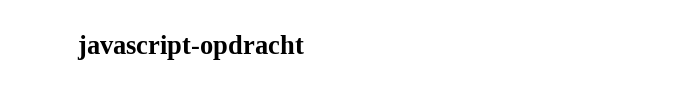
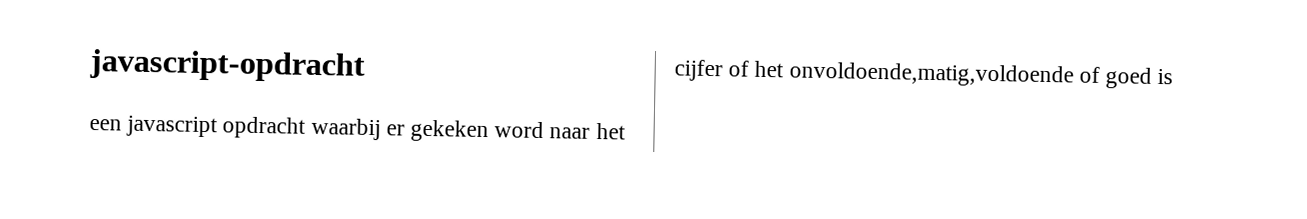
(304, 47) none -> [89,115,626,143] [674,59,1174,89] // een javascript opdracht waarbij er gekeken word naar het cijfer of het onvoldoende,matig,voldoende of goed is

